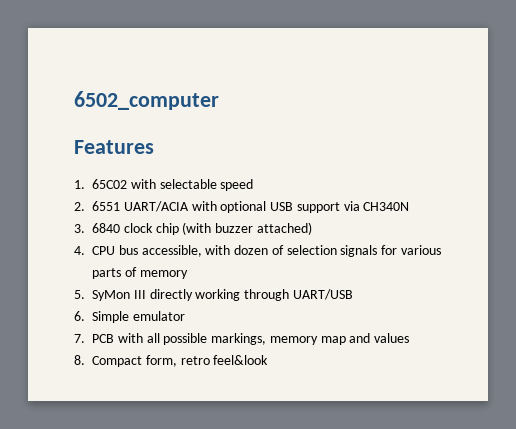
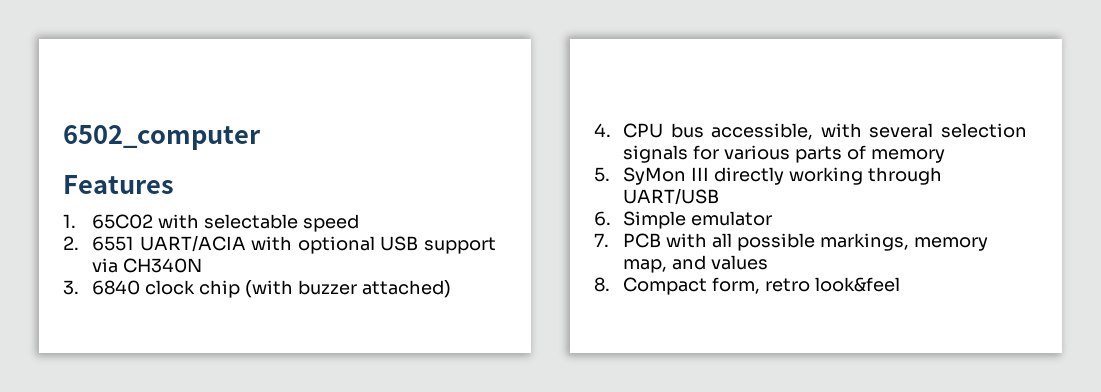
[234,245,284,255] dozen of -> [869,123,934,138] several
[320,336,346,345] map -> [623,259,668,273] map,
[213,355,269,365] feel&look -> [814,277,900,292] look&feel

